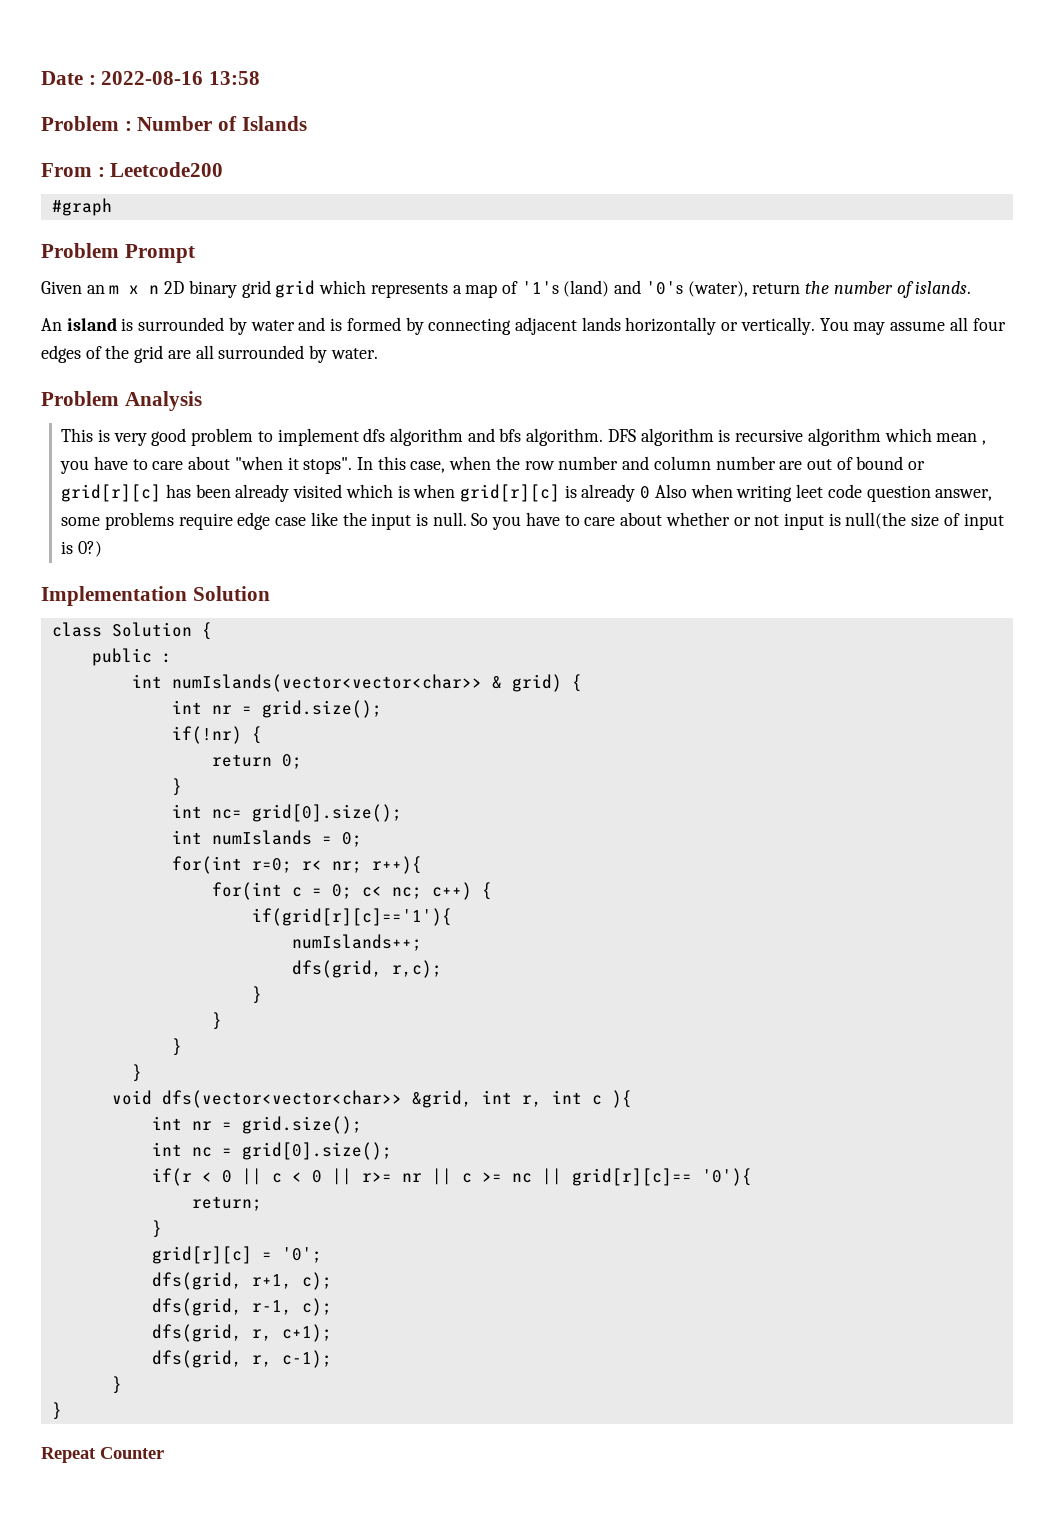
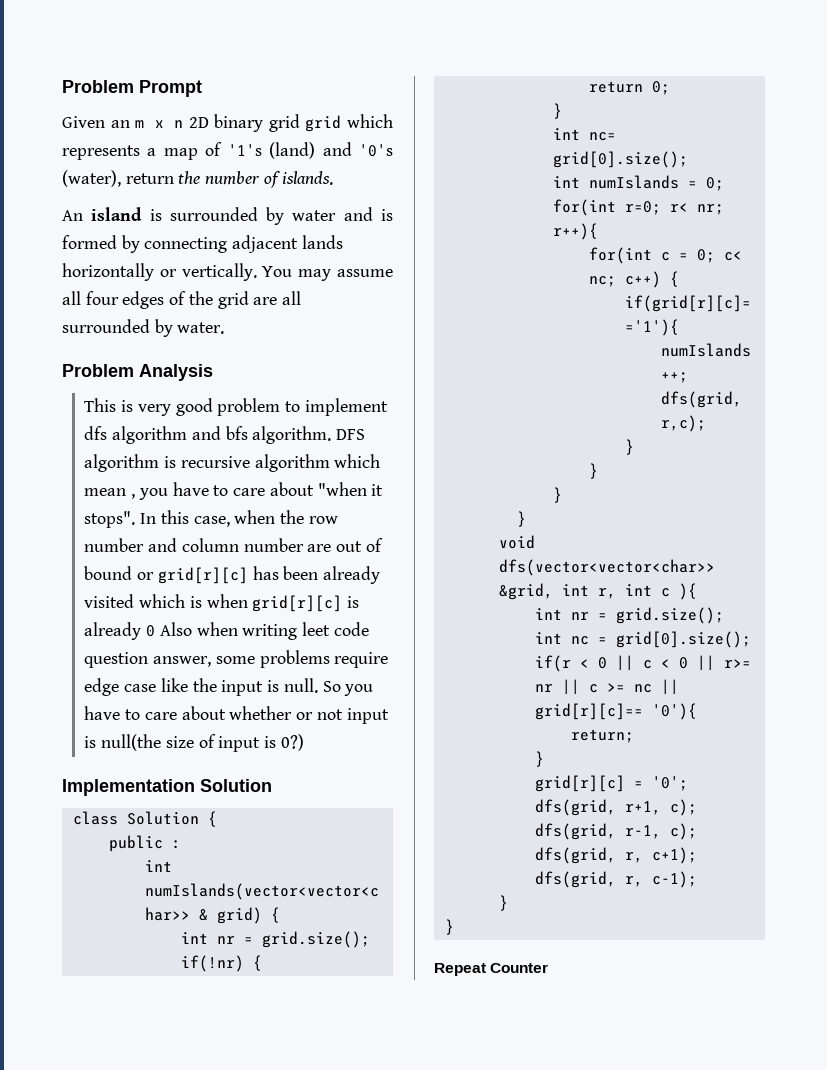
[41,71,261,85] [41,116,307,131] [41,162,224,177] [51,198,112,216] Date : 2022-08-16 13:58 // Problem : Number of Islands // From : Leetcode200 // #graph // -> (62, 86) none

